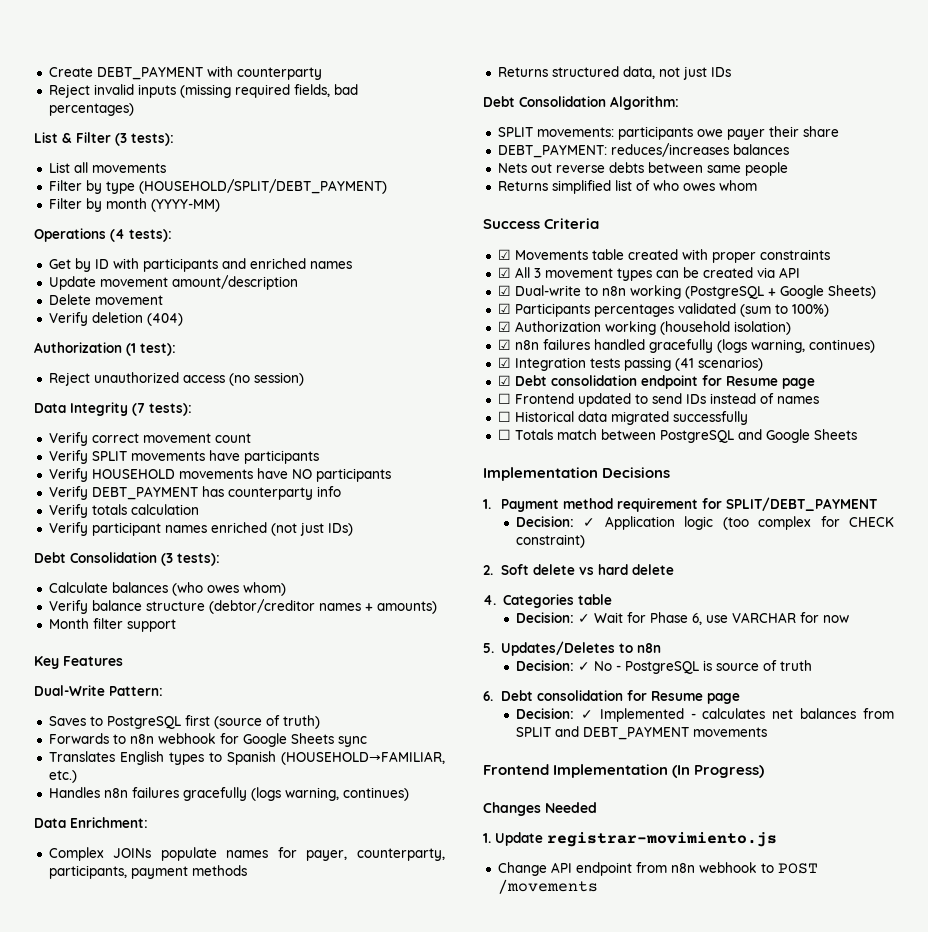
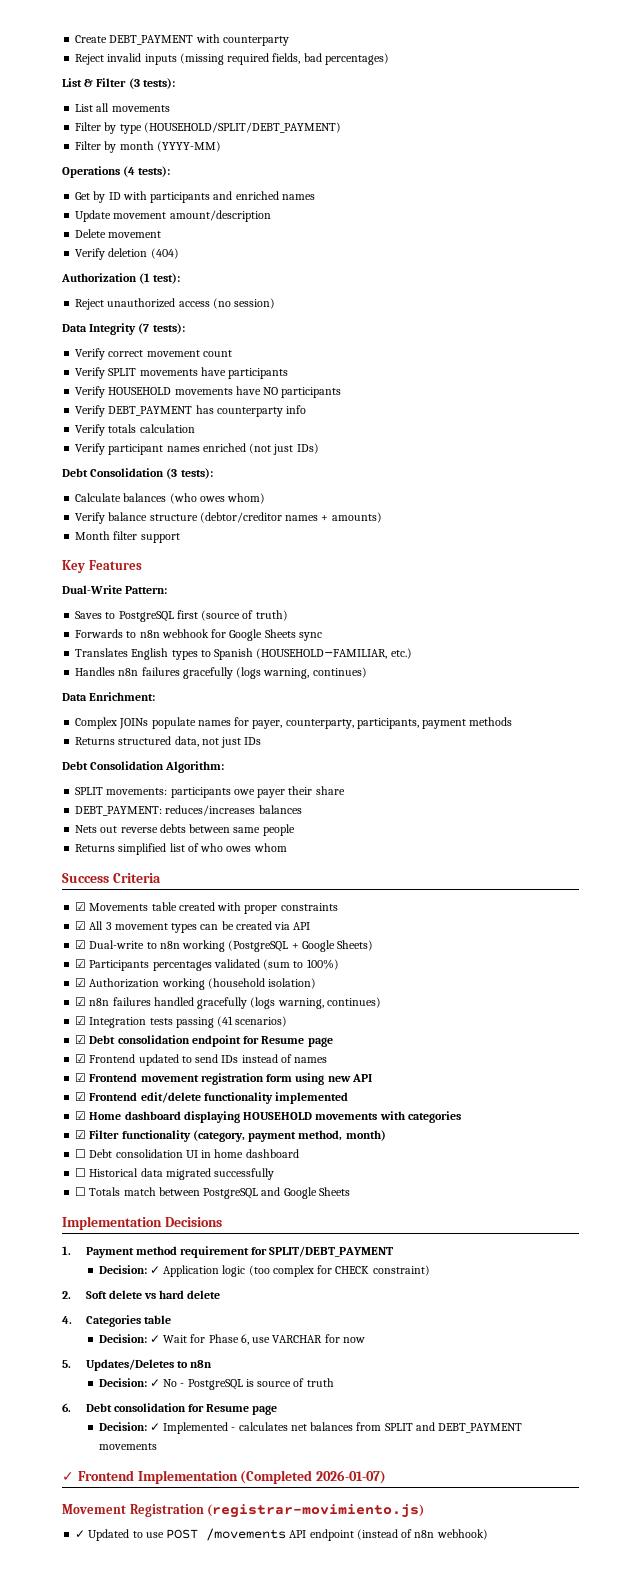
[497,393,511,404] ☐ -> [75,1054,87,1063] ☑
(819, 400) none -> [75,1073,372,1085] [75,1092,349,1104] [75,1111,461,1123] [75,1130,386,1142] [75,1149,299,1158] // ☑ Frontend movement registration form using new API // ☑ Frontend edit/delete functionality implemented // ☑ Home dashboard displaying HOUSEHOLD movements with categories // ☑ Filter functionality (category, payment method, month) // ☐ Debt consolidation UI in home dashboard
(767, 732) none -> [62,1472,74,1481] ✓
[672,765,765,778] [483,802,597,816] [483,832,777,847] [497,862,818,876] [497,879,598,894] (In Progress) // Changes Needed // 1. Update registrar-movimiento.js // Change API endpoint from n8n webhook to POST /movements -> [240,1470,387,1484] [62,1504,425,1518] [75,1528,488,1541] (Completed 2026-01-07) // Movement Registration (registrar-movimiento.js) // ✓ Updated to use POST /movements API endpoint (instead of n8n webhook)

